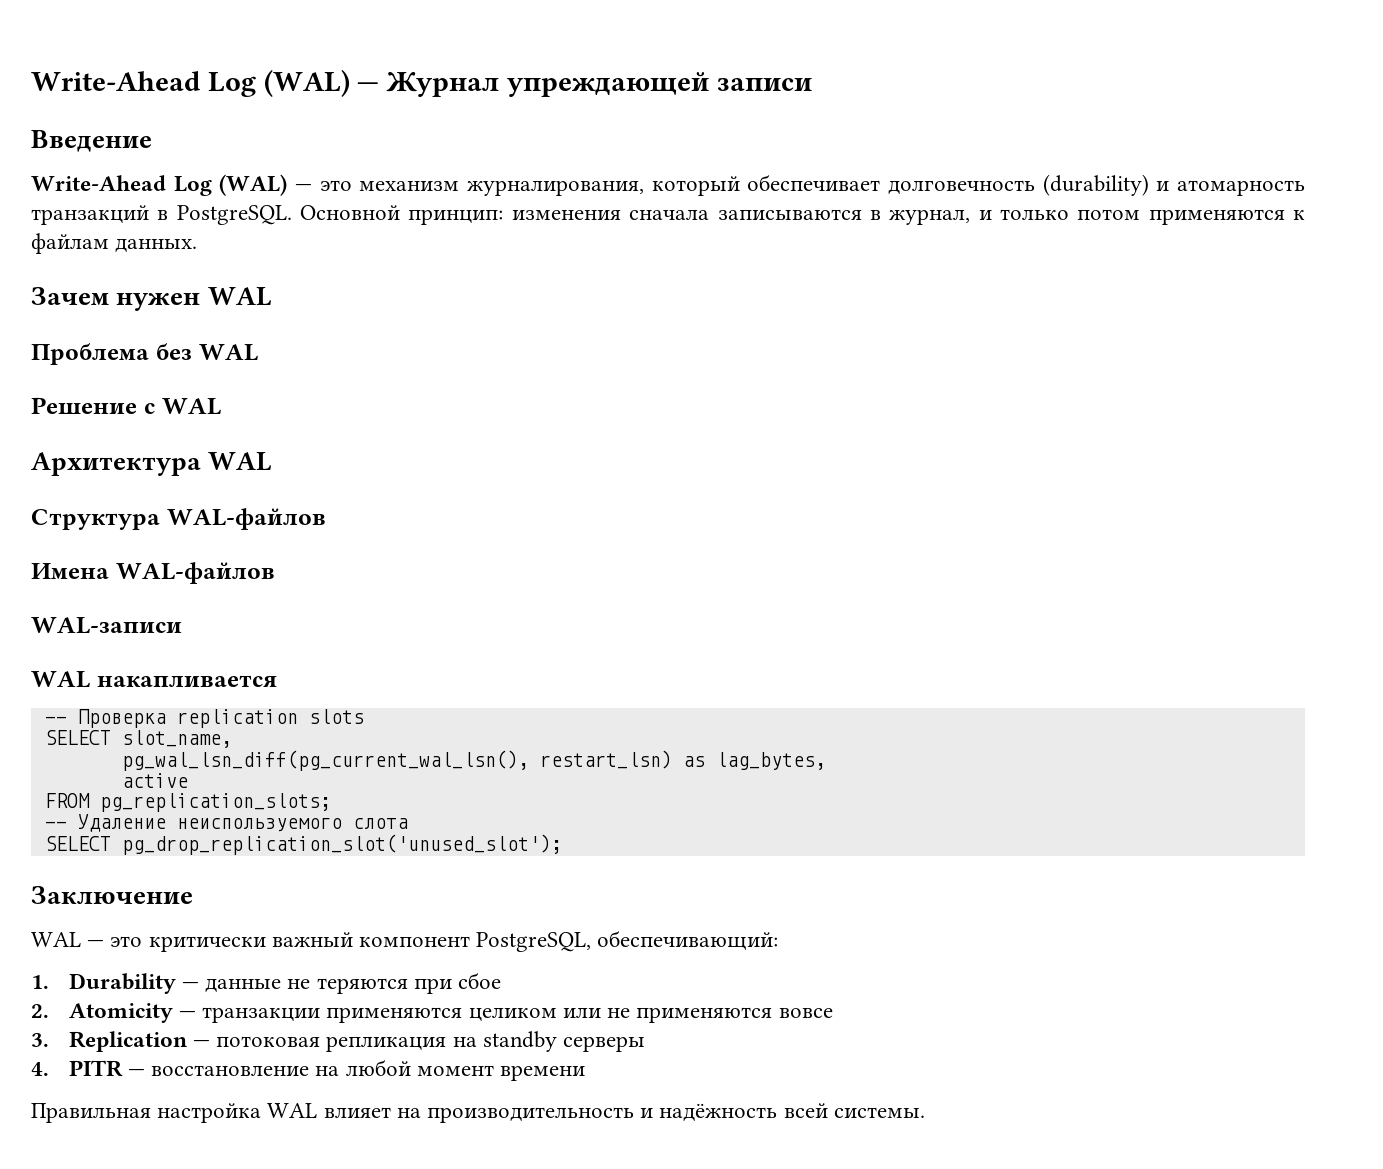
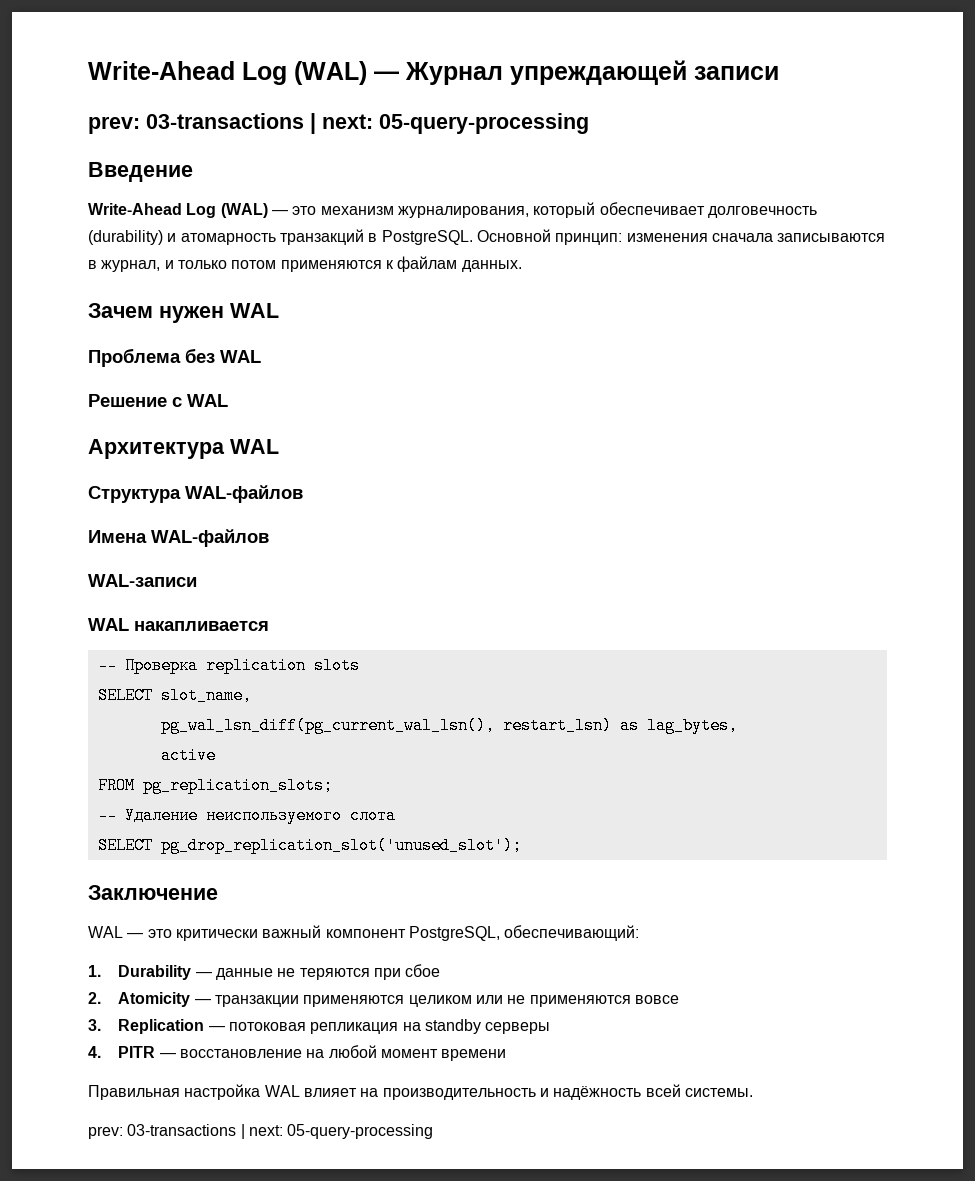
(812, 84) none -> [88,113,589,134] // prev: 03-transactions | next: 05-query-processing
(925, 1112) none -> [88,1124,434,1139] // prev: 03-transactions | next: 05-query-processing

